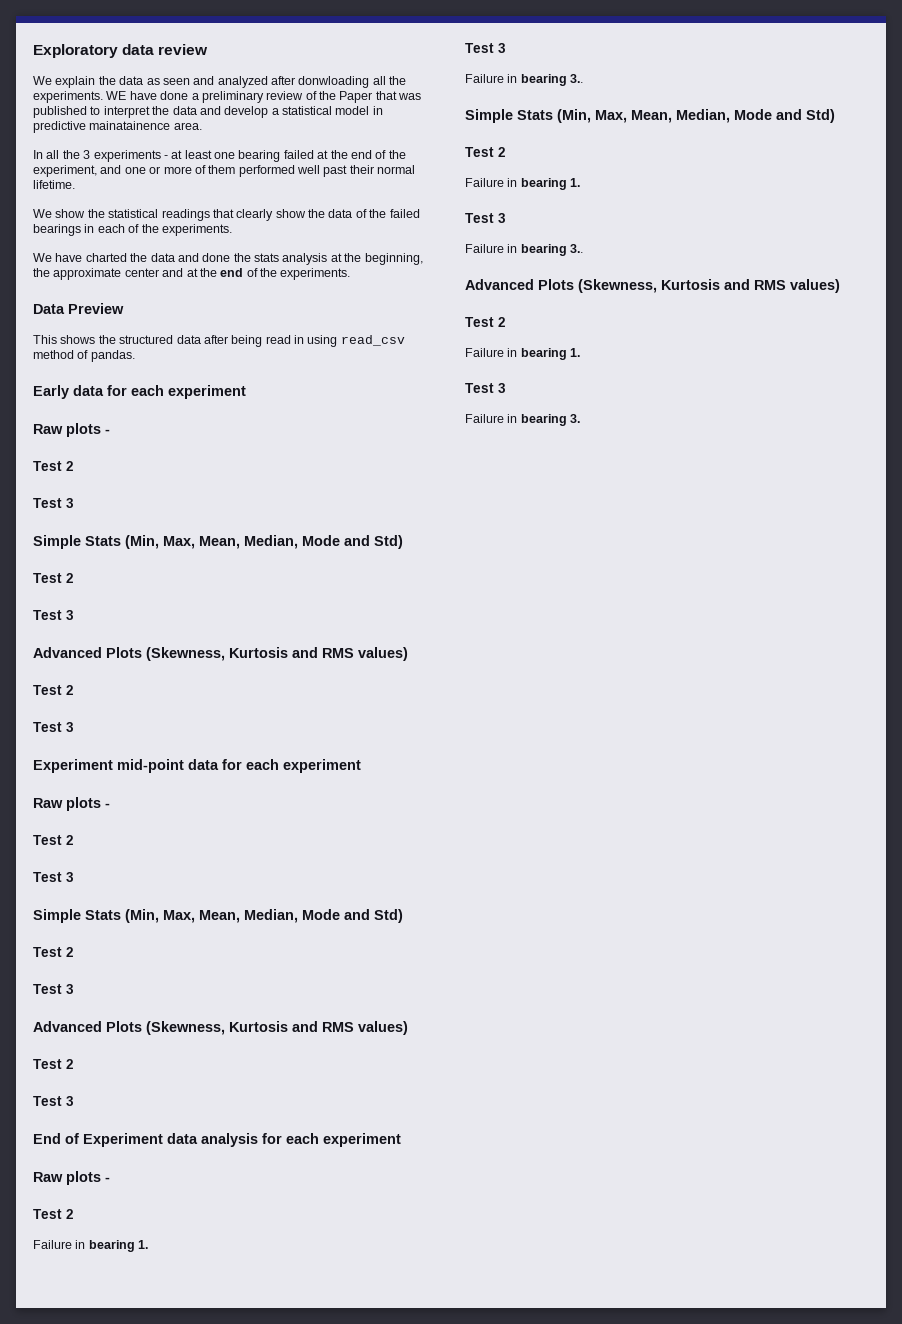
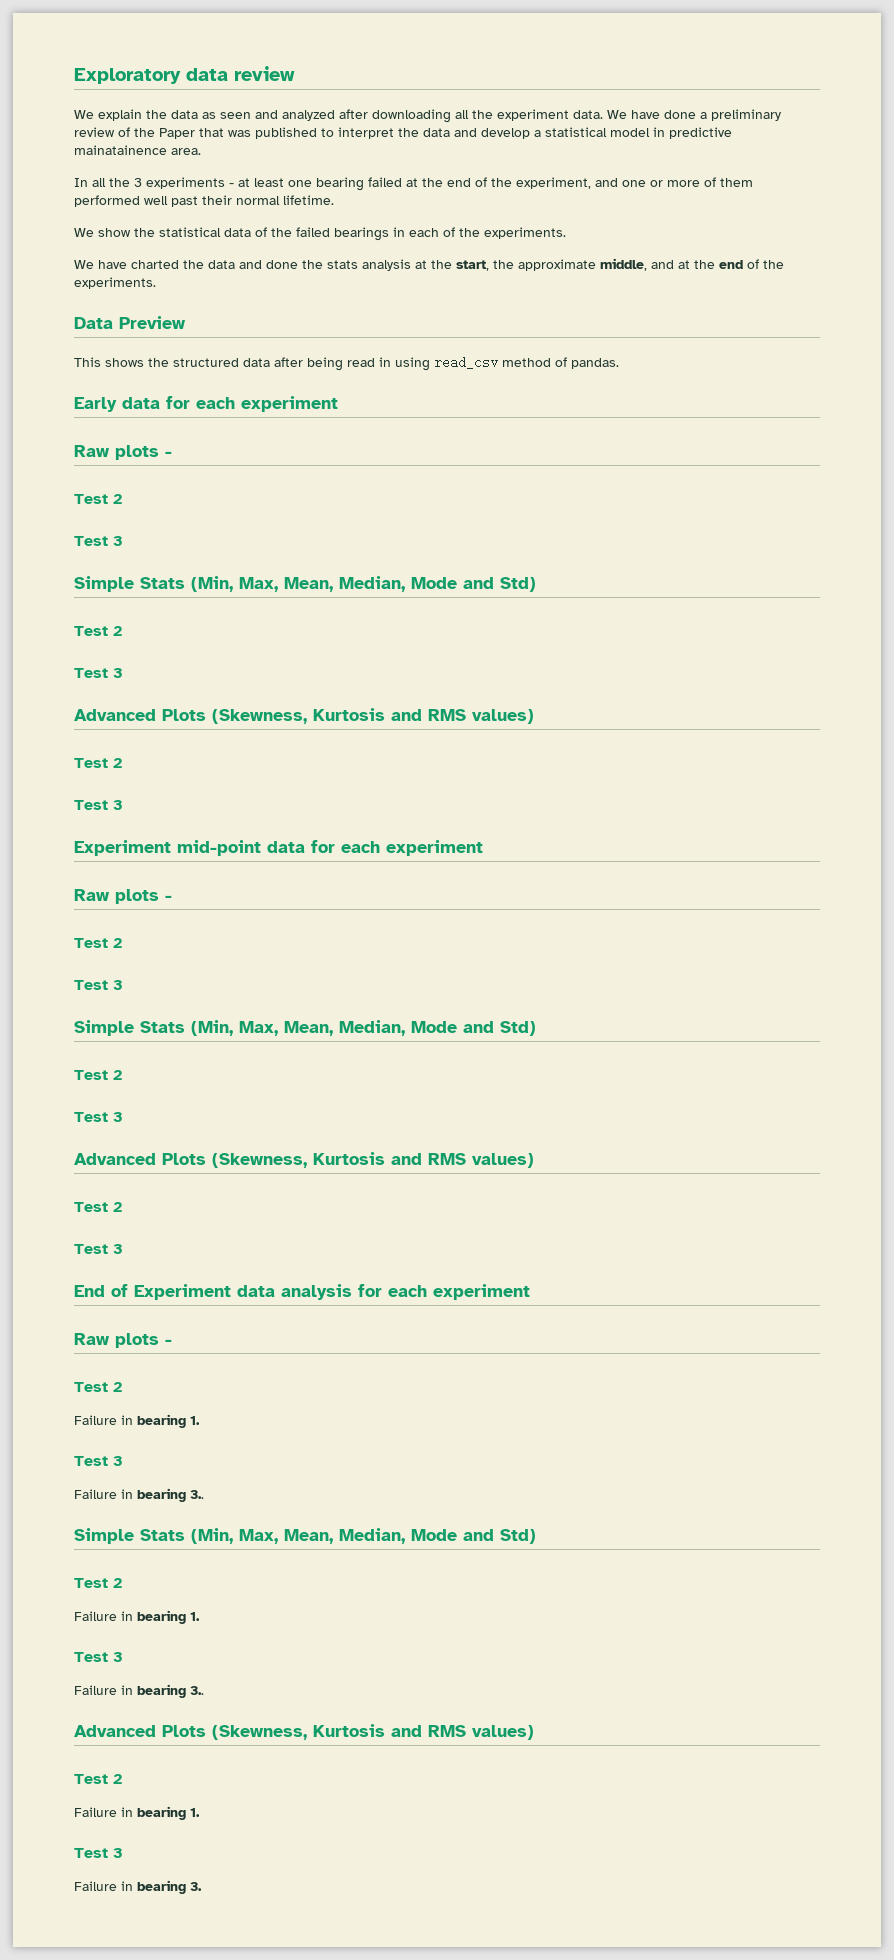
[298,76,407,88] [33,91,127,103] donwloading all the experiments. WE -> [372,109,627,123] downloading all the experiment data. We
[161,209,325,221] readings that clearly show the -> (221, 232) none
[364,253,423,265] beginning, -> [456,260,489,271] start,
[124,268,159,277] center -> [600,258,647,271] middle,

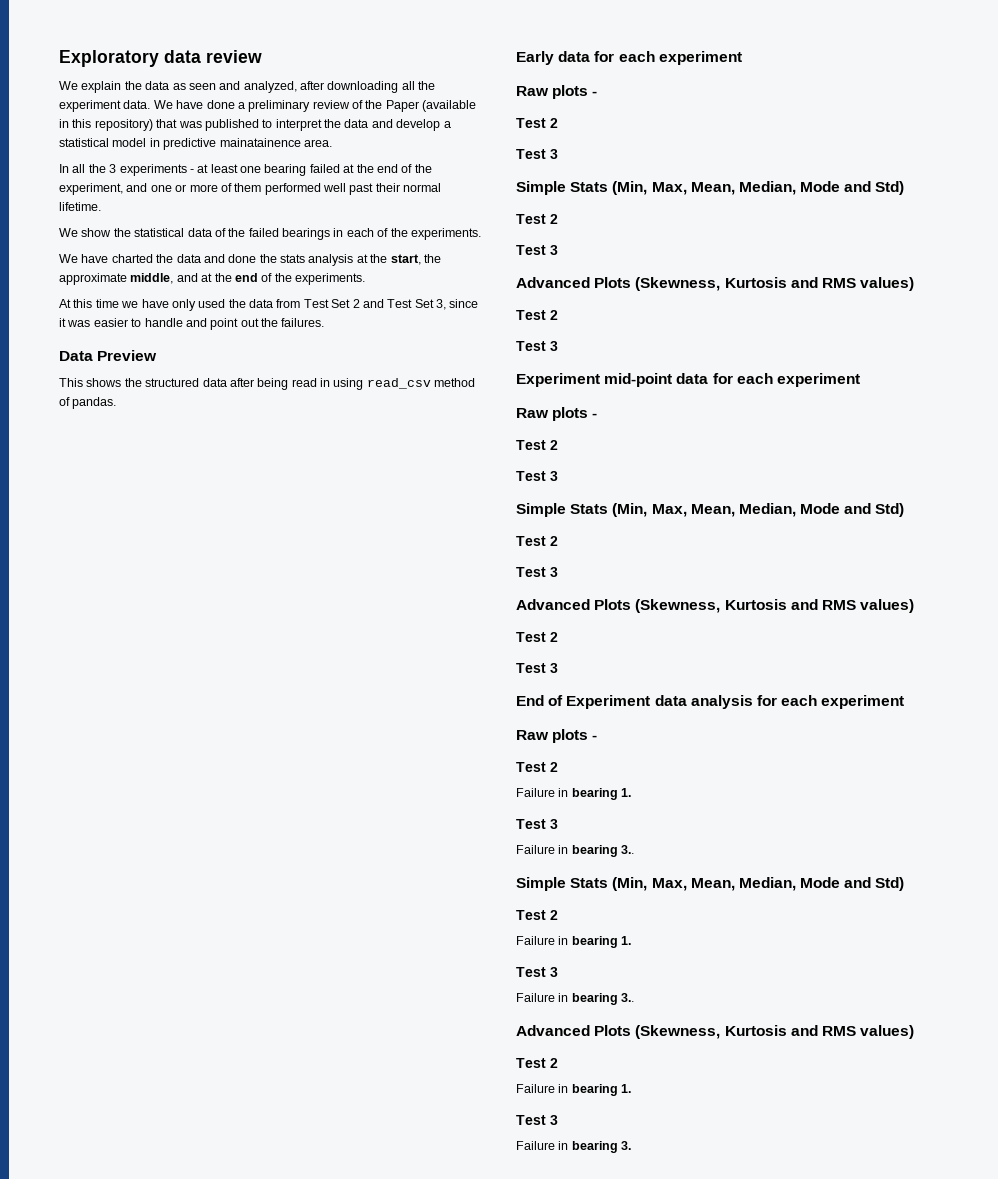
[282,110,335,121] analyzed -> [243,81,297,93] analyzed,
(195, 133) none -> [422,100,477,112] [59,119,153,131] (available in this repository)
(156, 283) none -> [59,299,479,311] [59,318,325,330] // At this time we have only used the data from Test Set 2 and Test Set 3, since it was easier to handle and point out the failures.

